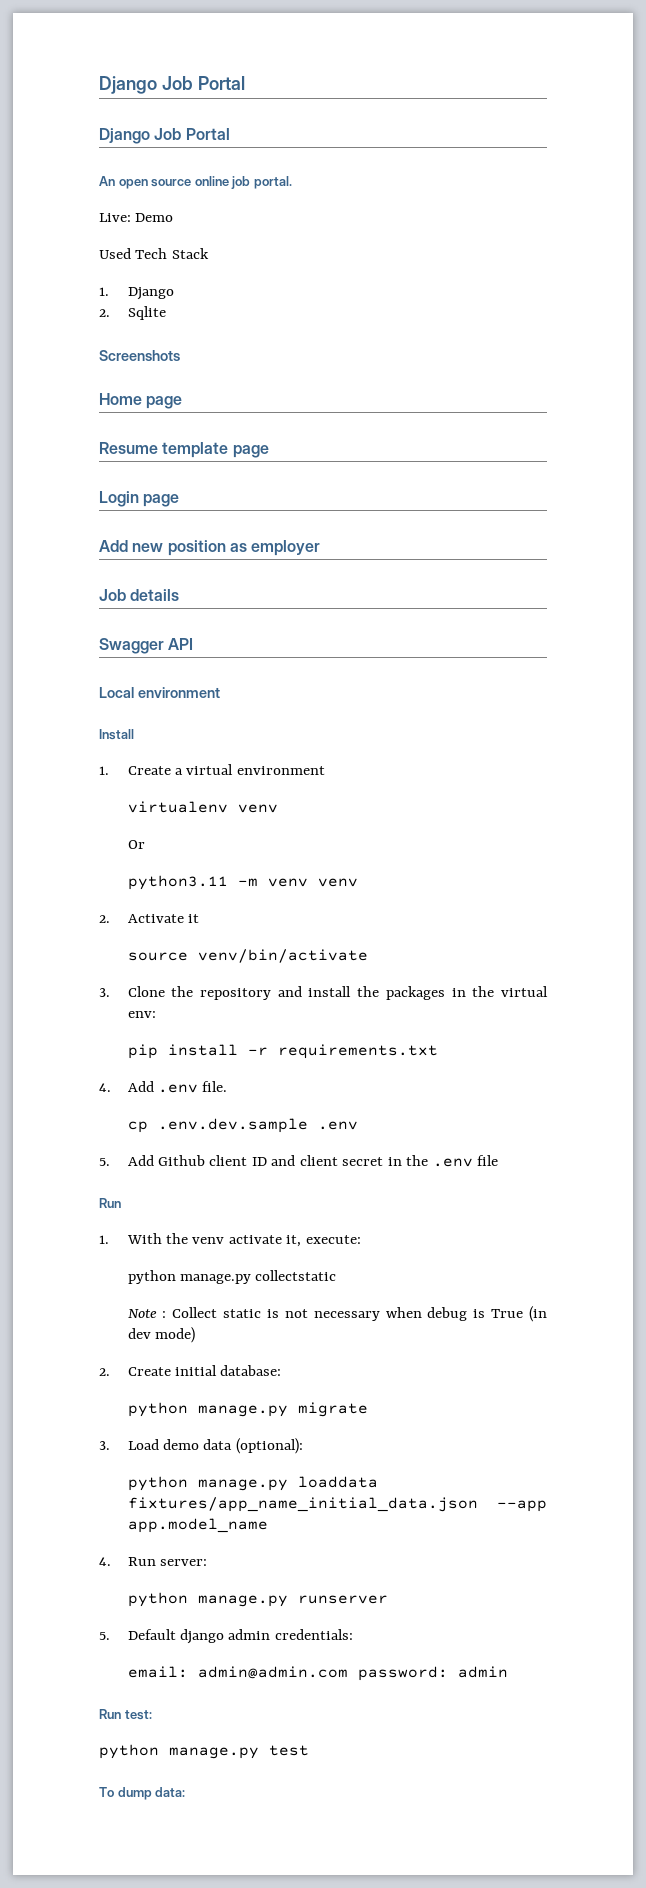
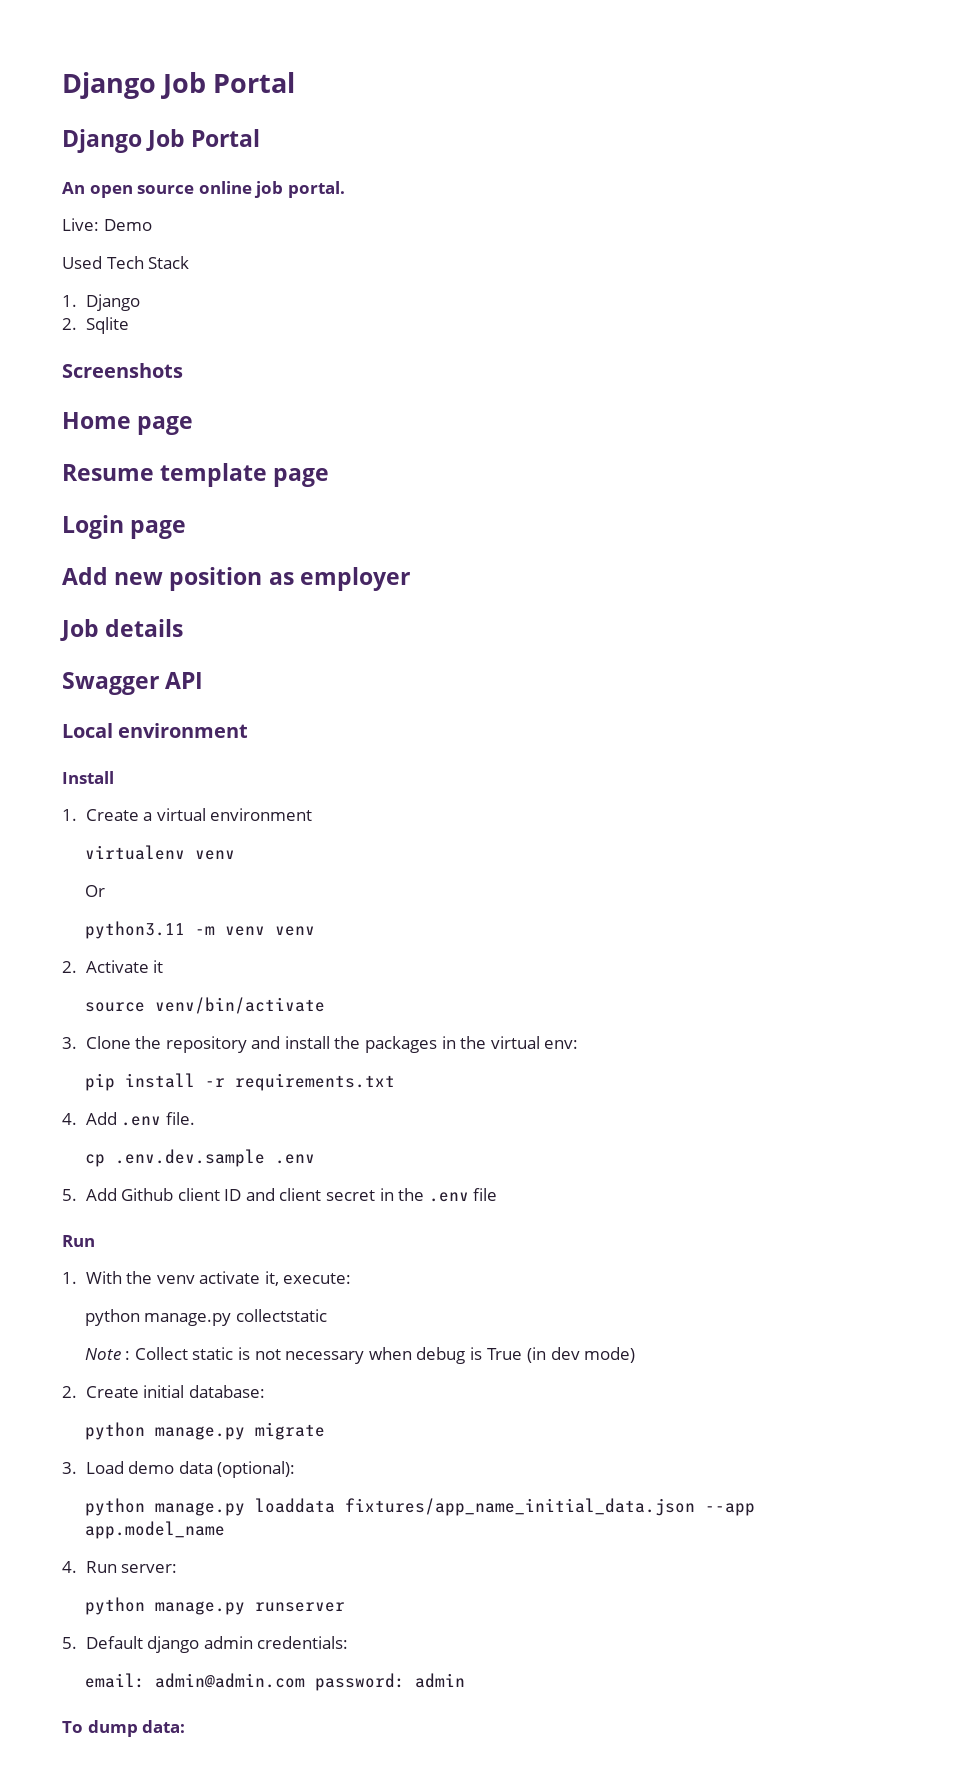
[99,1709,152,1720] [99,1744,309,1759] // Run test: // python manage.py test -> (465, 1680) none

